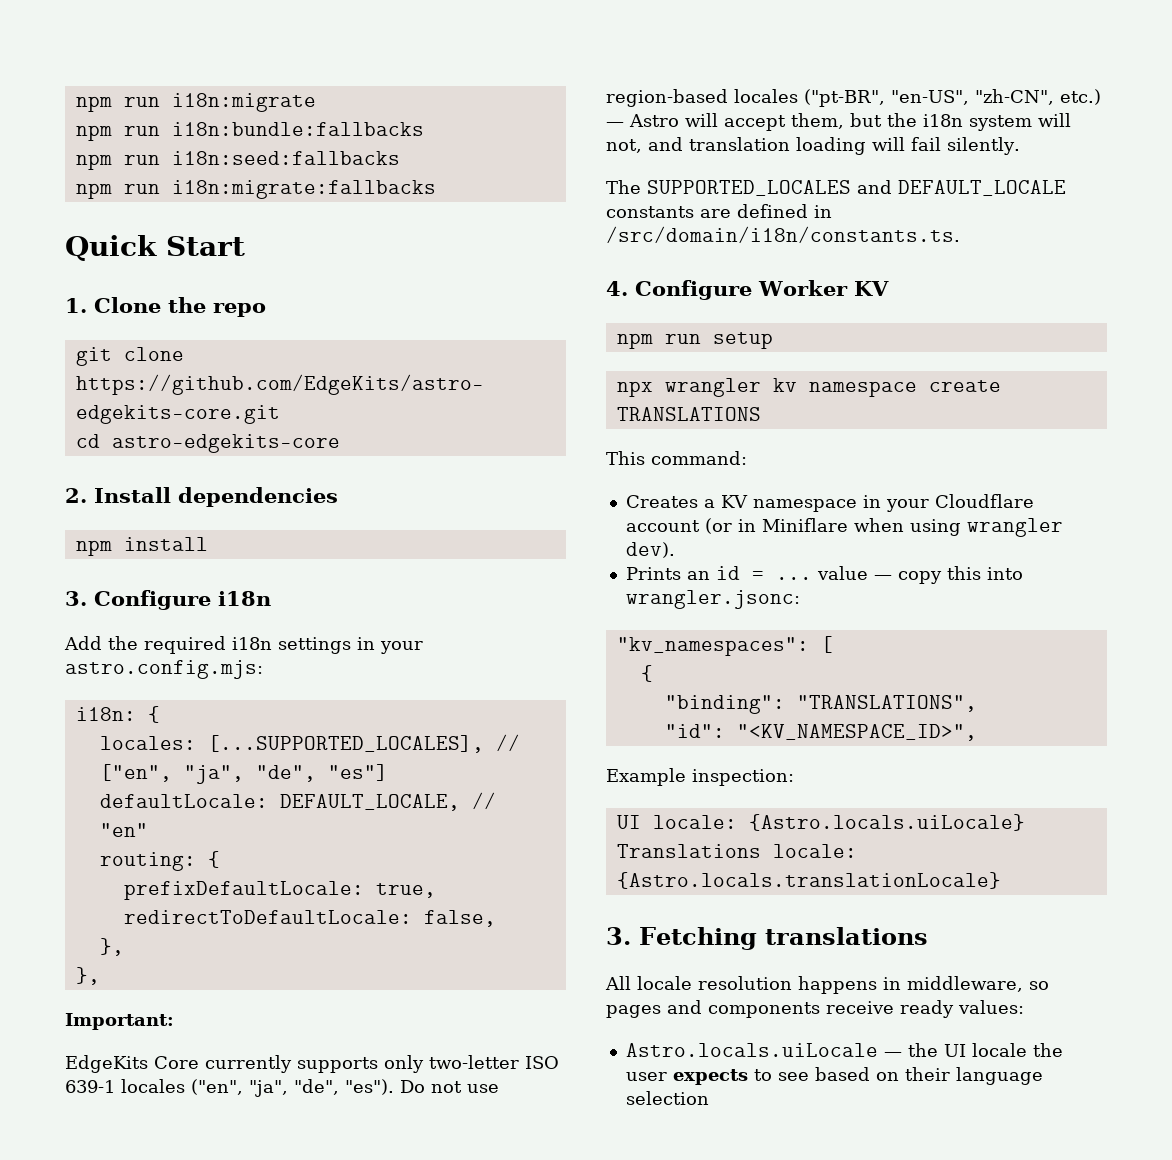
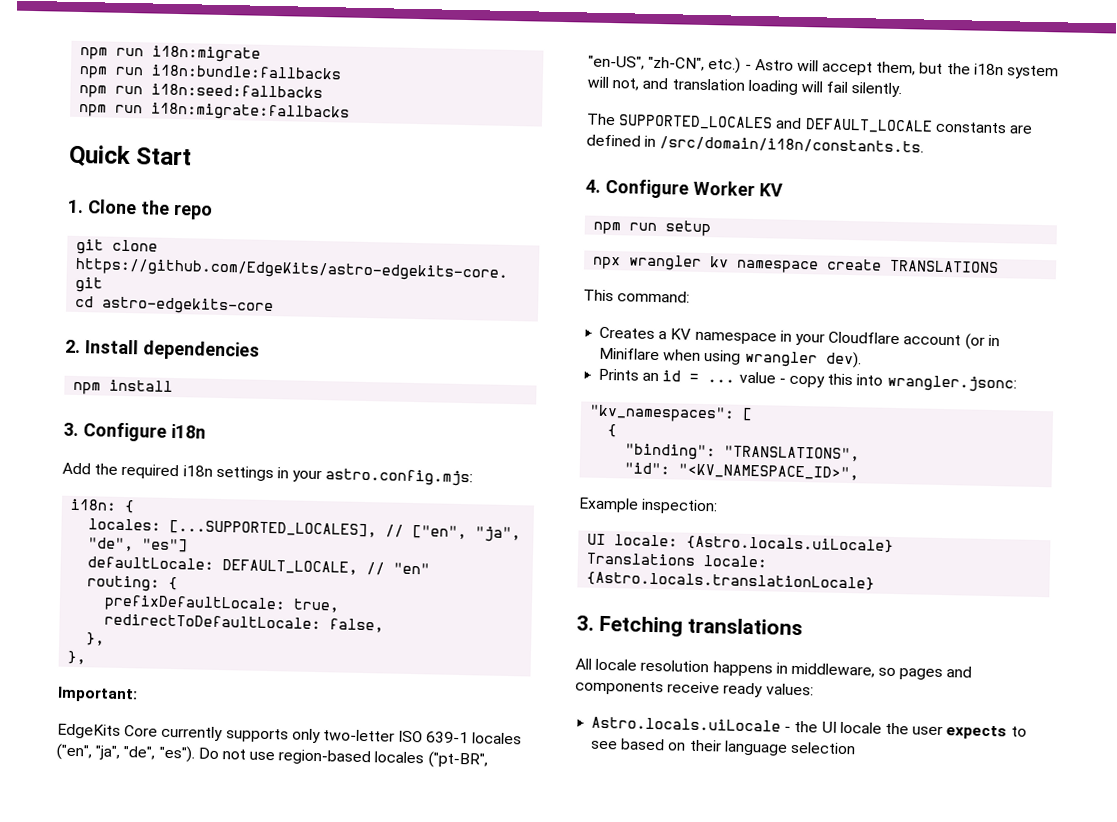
[606,122,624,127] — -> [744,64,752,70] -
[873,575,892,580] — -> [778,378,786,384] -
[883,1052,902,1057] — -> [784,726,792,732] -

